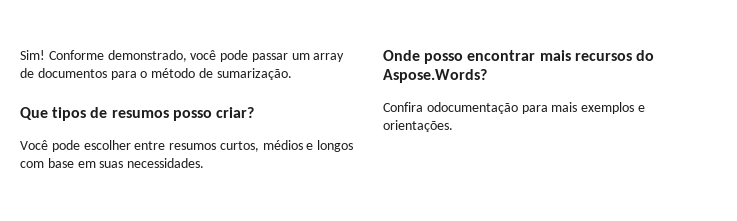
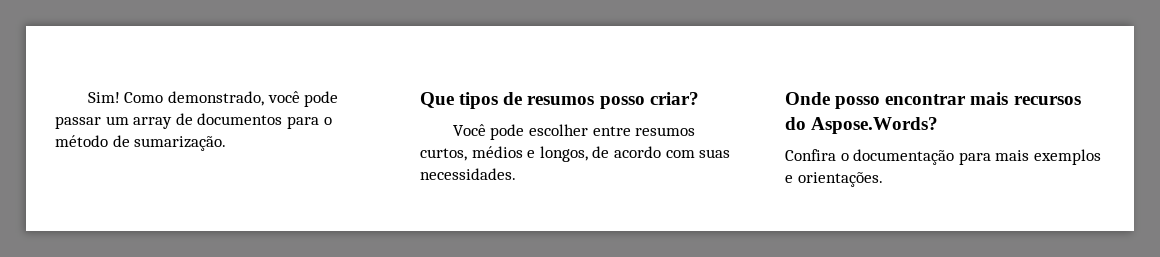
[48,50,104,60] Conforme -> [124,92,164,103] Como
[317,140,354,152] [20,158,96,168] longos com base em -> [539,146,695,162] longos, de acordo com
[426,102,518,114] odocumentação -> [840,149,955,165] o documentação

